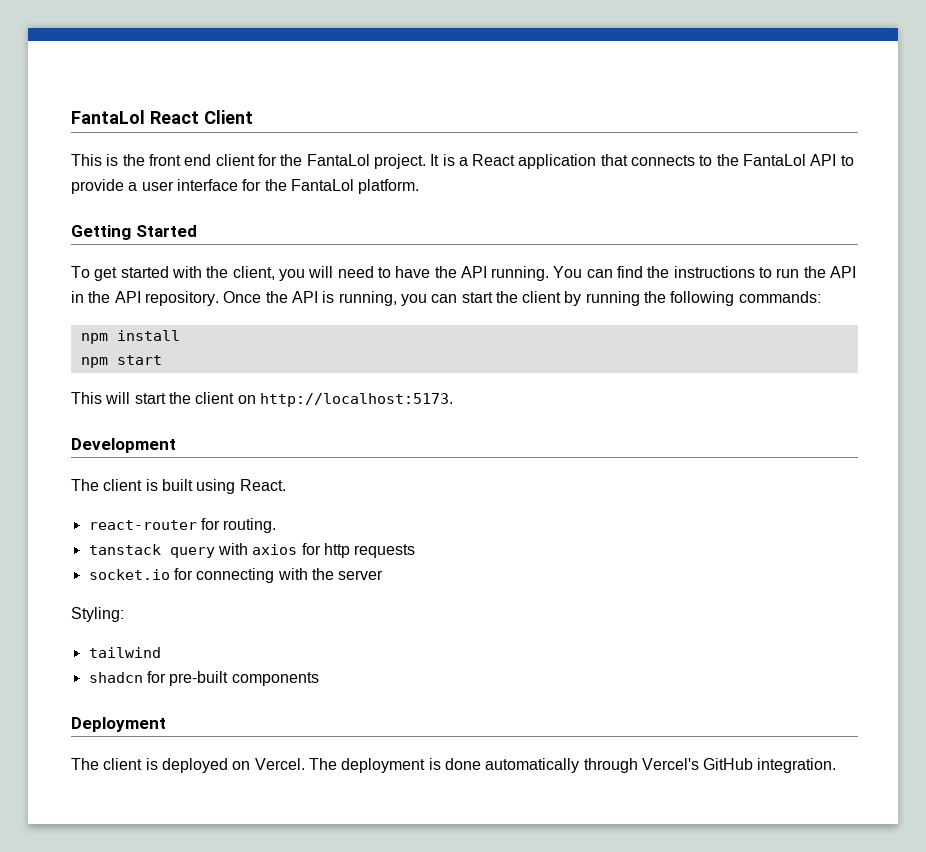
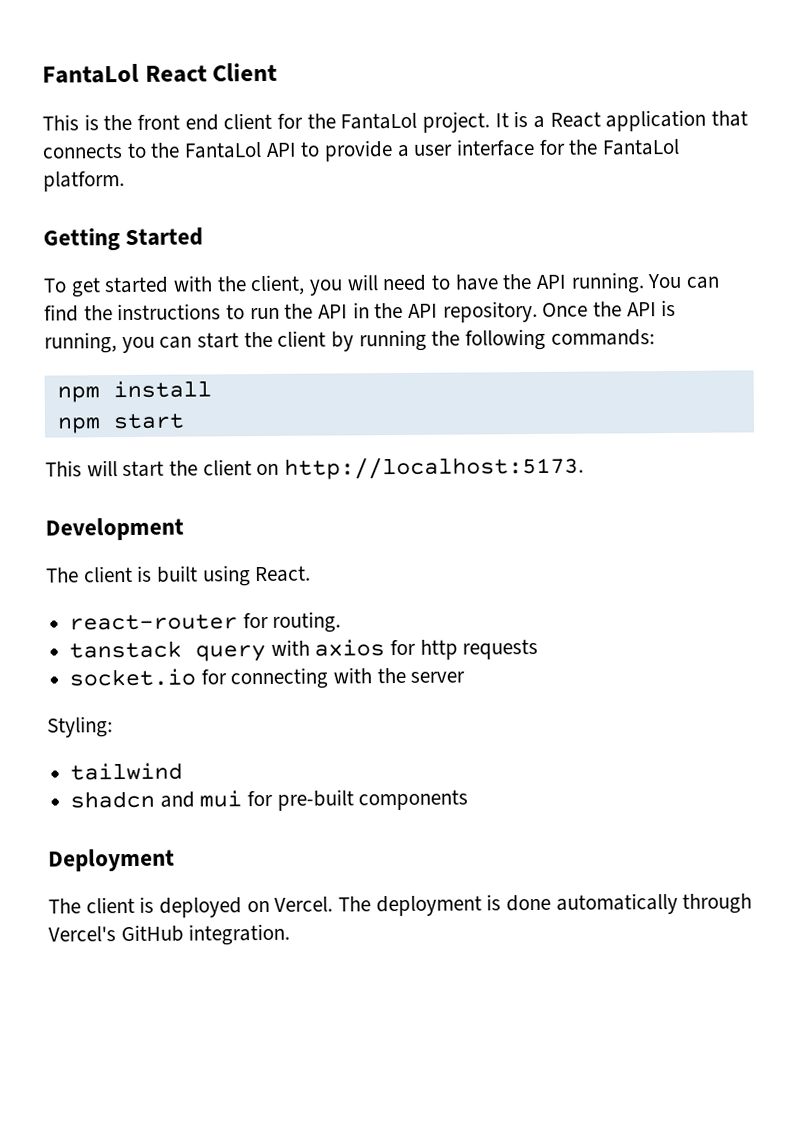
(143, 677) none -> [159,790,243,808] and mui

